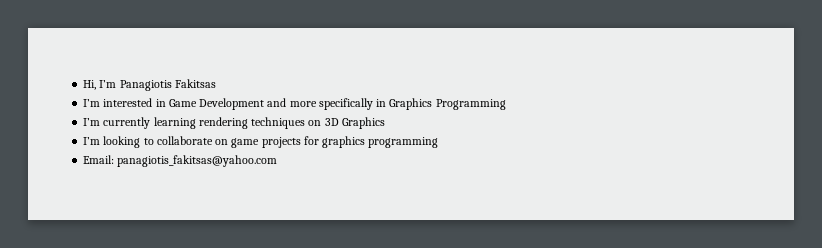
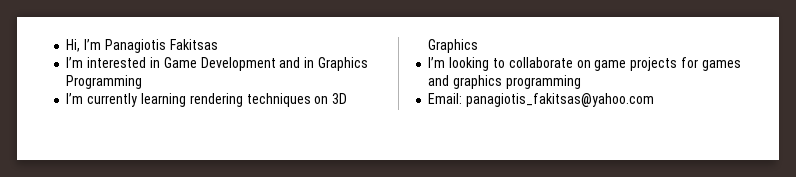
[289,98,373,110] more specifically -> (301, 62) none
(319, 140) none -> [701,60,741,71] [428,75,450,86] games and

